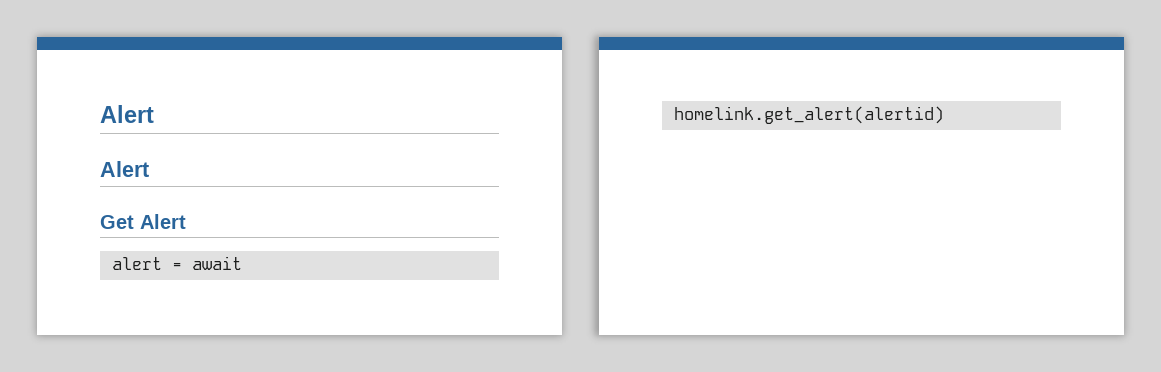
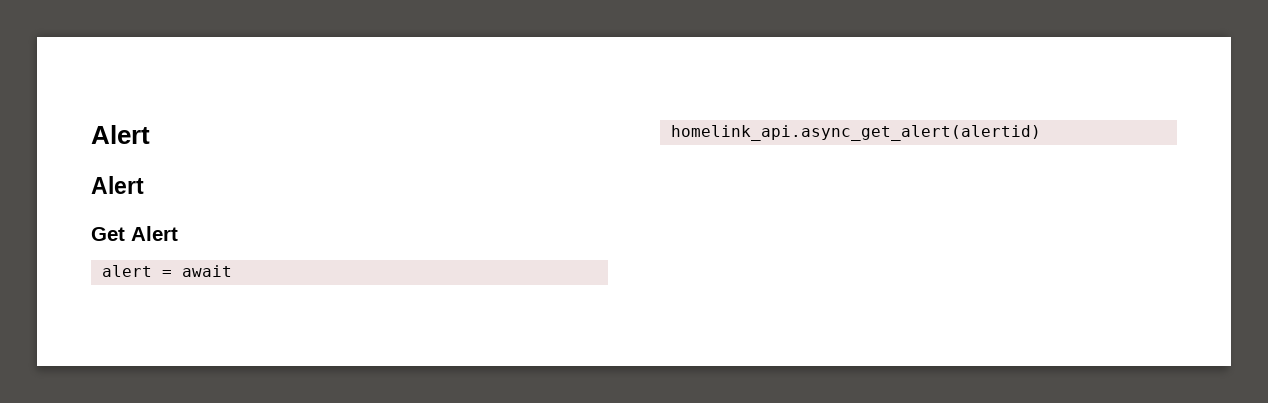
[673,106,944,124] homelink.get_alert(alertid) -> [670,125,1041,141] homelink_api.async_get_alert(alertid)

